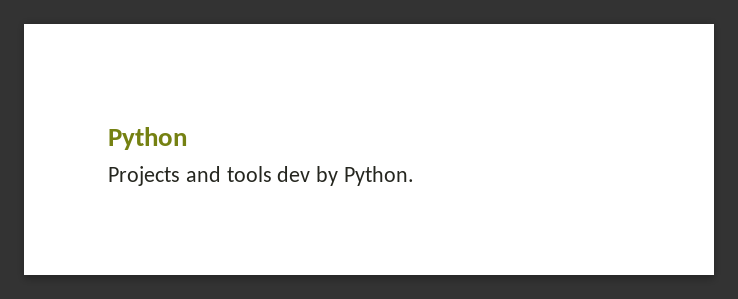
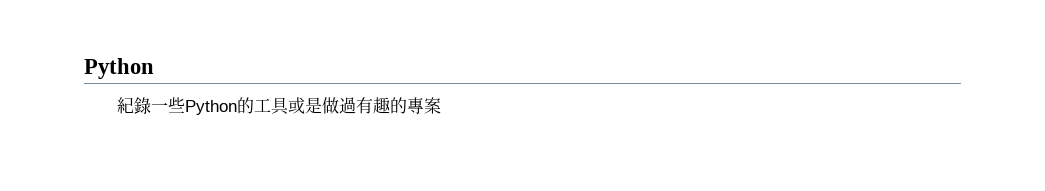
[108,166,415,186] Projects and tools dev by Python. -> [116,97,441,115] 紀錄一些Python的工具或是做過有趣的專案

